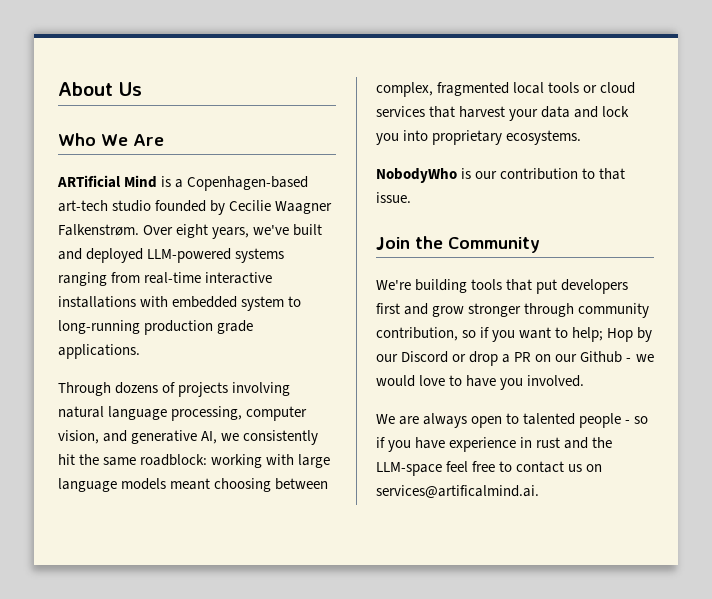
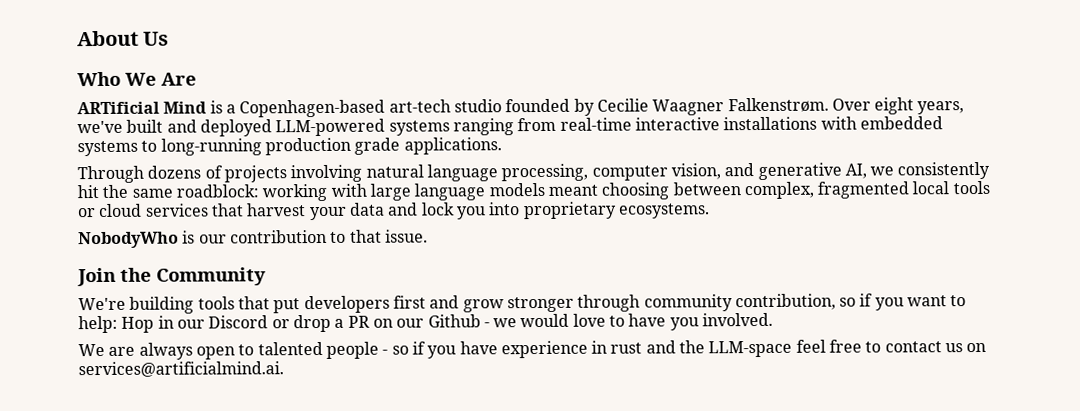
[241,296,285,311] system -> [77,140,138,157] systems
[572,327,653,342] help; Hop by -> [78,315,174,334] help: Hop in
[376,485,539,498] services@artificalmind.ai. -> [78,361,284,378] services@artificialmind.ai.

